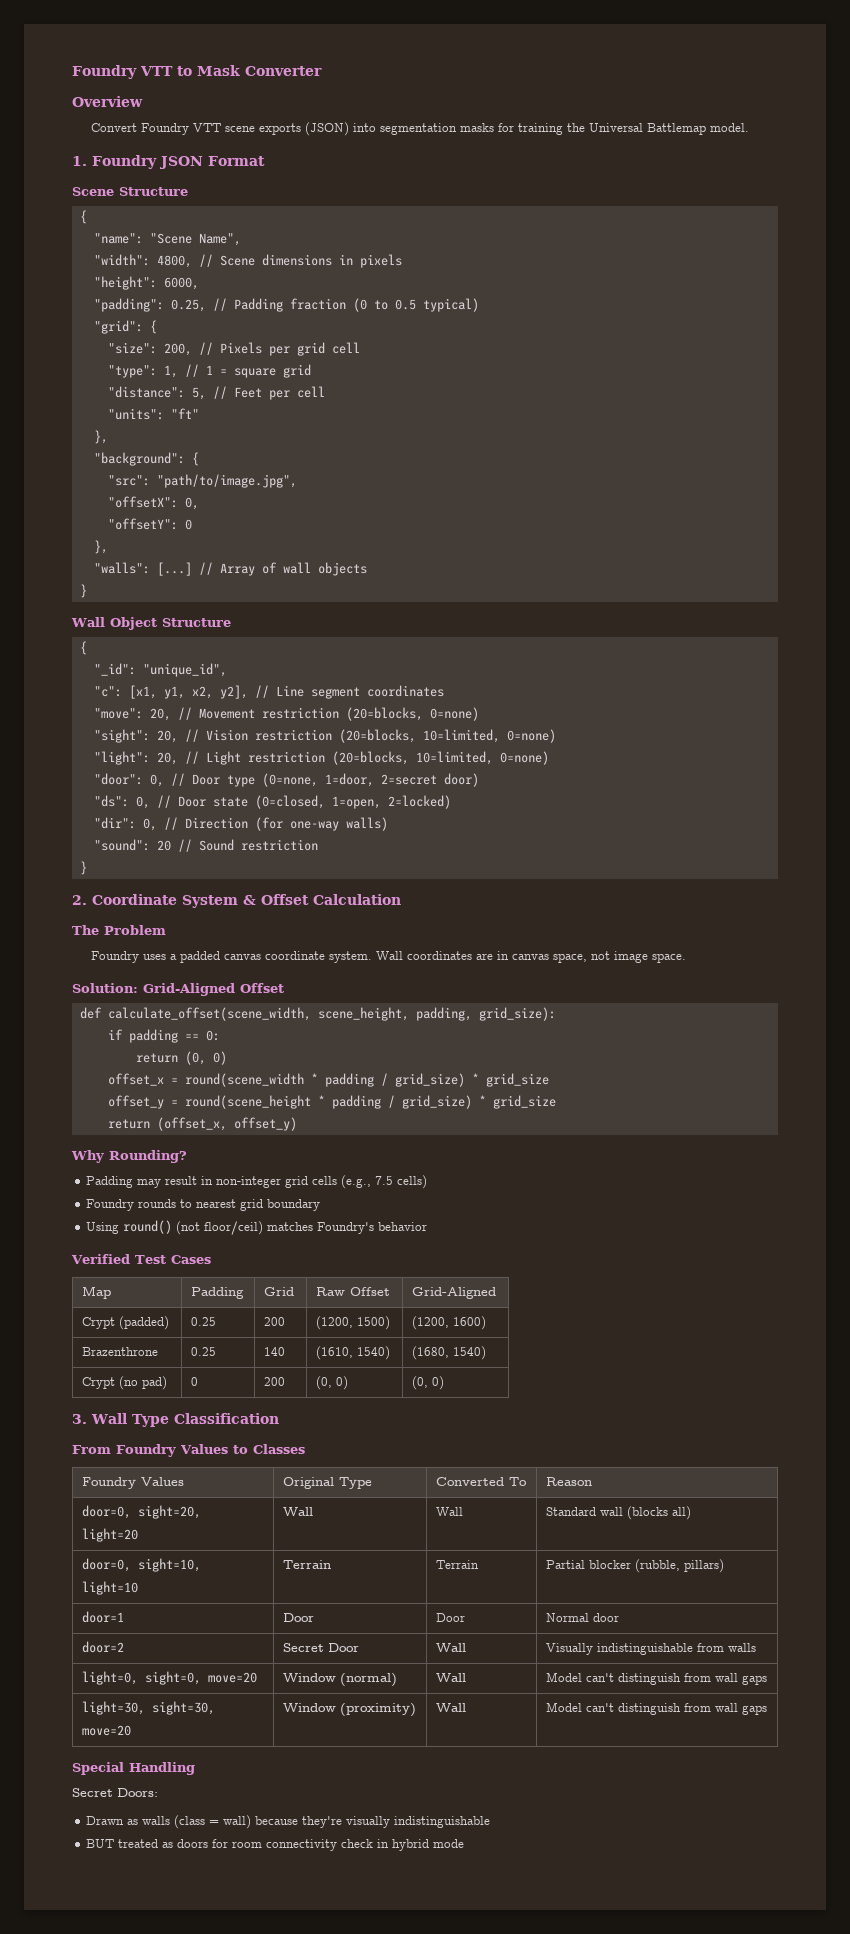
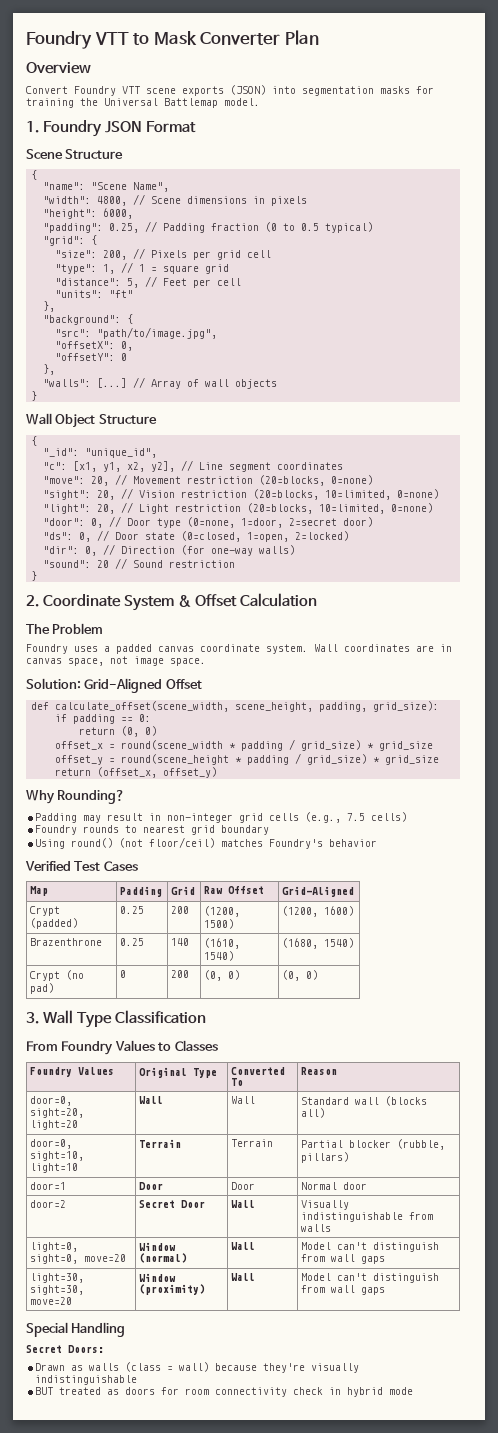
(322, 71) none -> [284,30,319,45] Plan

